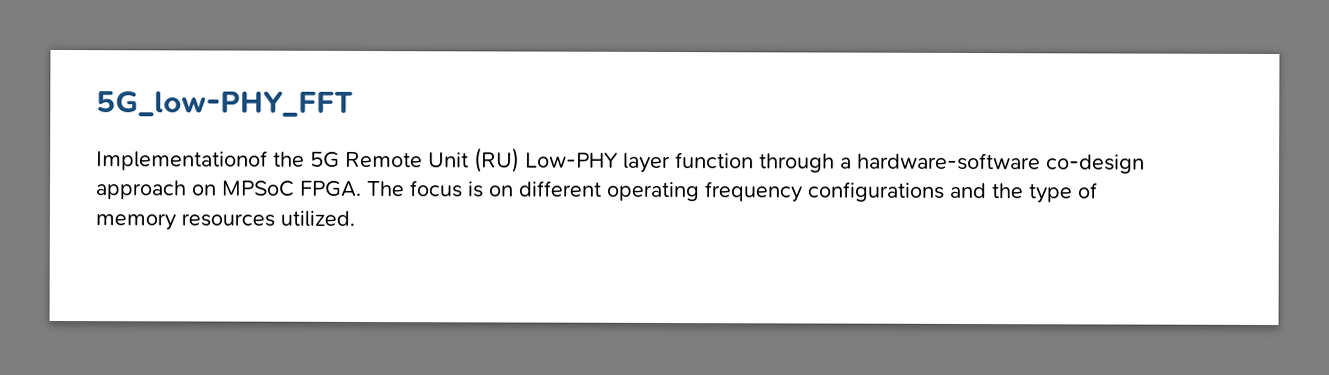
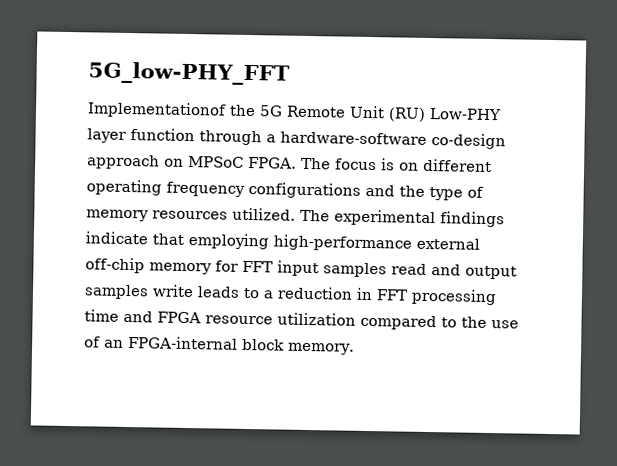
(355, 218) none -> [300,209,505,228] [85,231,480,252] [85,257,517,280] [84,284,497,306] [84,309,519,331] [84,336,355,355] The experimental findings indicate that employing high-performance external off-chip memory for FFT input samples read and output samples write leads to a reduction in FFT processing time and FPGA resource utilization compared to the use of an FPGA-internal block memory.

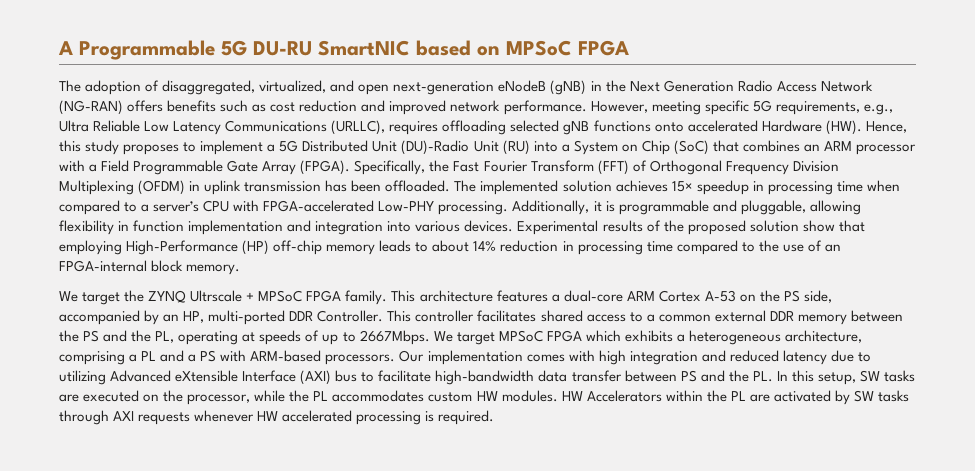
[88,61,290,86] [87,101,502,122] [87,128,506,150] [87,154,492,173] [86,179,484,201] [86,207,505,228] [85,231,480,252] [85,257,517,280] [84,284,274,300] 5G_low-PHY_FFT // Implementationof the 5G Remote Unit (RU) Low-PHY layer function through a hardware-software co-design approach on MPSoC FPGA. The focus is on different operating frequency configurations and the type of memory resources utilized. The experimental findings indicate that employing high-performance external off-chip memory for FFT input samples read and output samples write leads to a -> [58,40,629,60] [59,80,873,95] [59,100,893,115] [59,120,907,135] [59,140,917,155] [59,160,839,175] [59,180,900,195] [59,200,861,215] [59,220,865,235] [59,240,497,255] A Programmable 5G DU-RU SmartNIC based on MPSoC FPGA // The adoption of disaggregated, virtualized, and open next-generation eNodeB (gNB) in the Next Generation Radio Access Network (NG-RAN) offers benefits such as cost reduction and improved network performance. However, meeting specific 5G requirements, e.g., Ultra Reliable Low Latency Communications (URLLC), requires offloading selected gNB functions onto accelerated Hardware (HW). Hence, this study proposes to implement a 5G Distributed Unit (DU)-Radio Unit (RU) into a System on Chip (SoC) that combines an ARM processor with a Field Programmable Gate Array (FPGA). Specifically, the Fast Fourier Transform (FFT) of Orthogonal Frequency Division Multiplexing (OFDM) in uplink transmission has been offloaded. The implemented solution achieves 15× speedup in processing time when compared to a server’s CPU with FPGA-accelerated Low-PHY processing. Additionally, it is programmable and pluggable, allowing flexibility in function implementation and integration into various devices. Experimental results of the proposed solution show that employing High-Performance (HP) off-chip memory leads to about 14%
[376,288,497,306] [84,309,356,326] FFT processing time and FPGA resource utilization -> [577,241,673,255] processing time
(355, 348) none -> [59,290,832,305] [59,310,903,325] [59,330,862,345] [59,350,871,365] [59,370,915,385] [59,390,910,405] [59,410,495,425] // We target the ZYNQ Ultrscale + MPSoC FPGA family. This architecture features a dual-core ARM Cortex A-53 on the PS side, accompanied by an HP, multi-ported DDR Controller. This controller facilitates shared access to a common external DDR memory between the PS and the PL, operating at speeds of up to 2667Mbps. We target MPSoC FPGA which exhibits a heterogeneous architecture, comprising a PL and a PS with ARM-based processors. Our implementation comes with high integration and reduced latency due to utilizing Advanced eXtensible Interface (AXI) bus to facilitate high-bandwidth data transfer between PS and the PL. In this setup, SW tasks are executed on the processor, while the PL accommodates custom HW modules. HW Accelerators within the PL are activated by SW tasks through AXI requests whenever HW accelerated processing is required.

